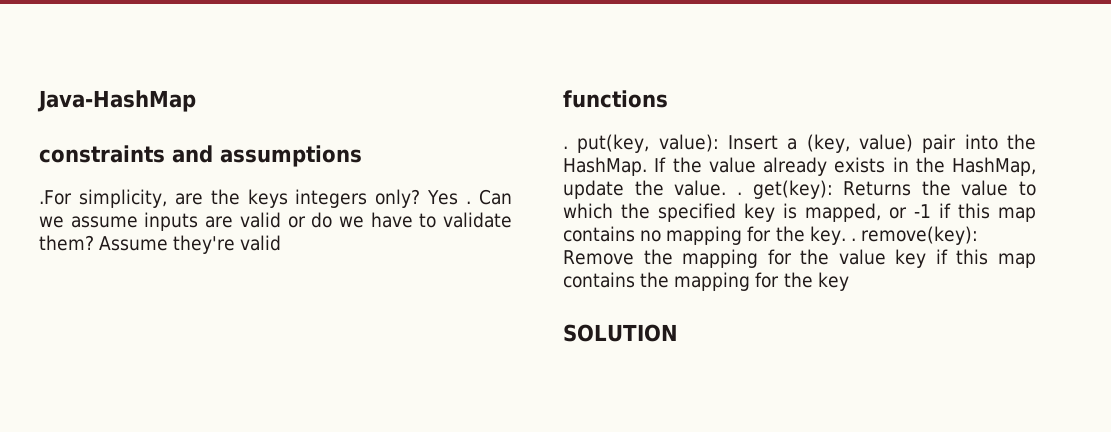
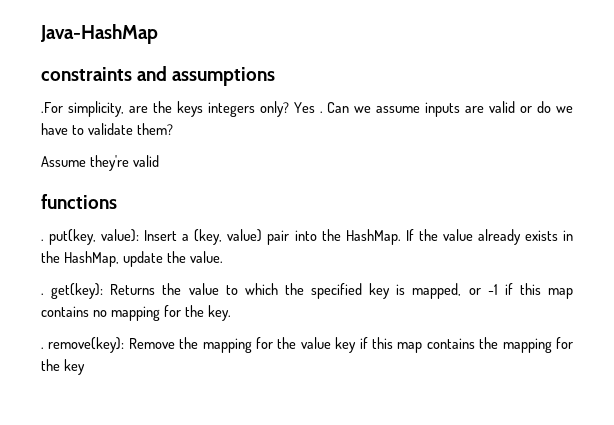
(94, 243) none -> (173, 129) //
(727, 188) none -> (223, 257) //
(846, 235) none -> (231, 313) //
[563,324,678,342] // SOLUTION -> (85, 367) none

